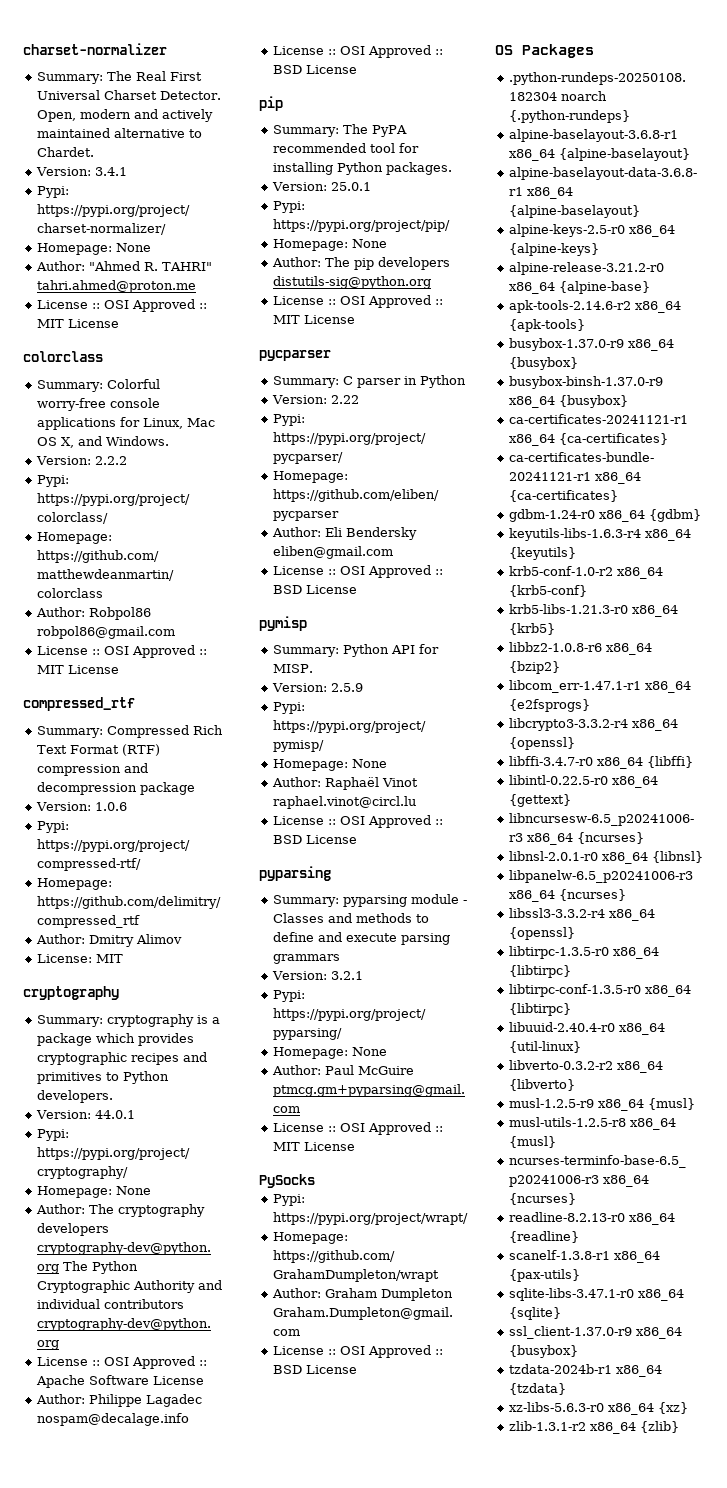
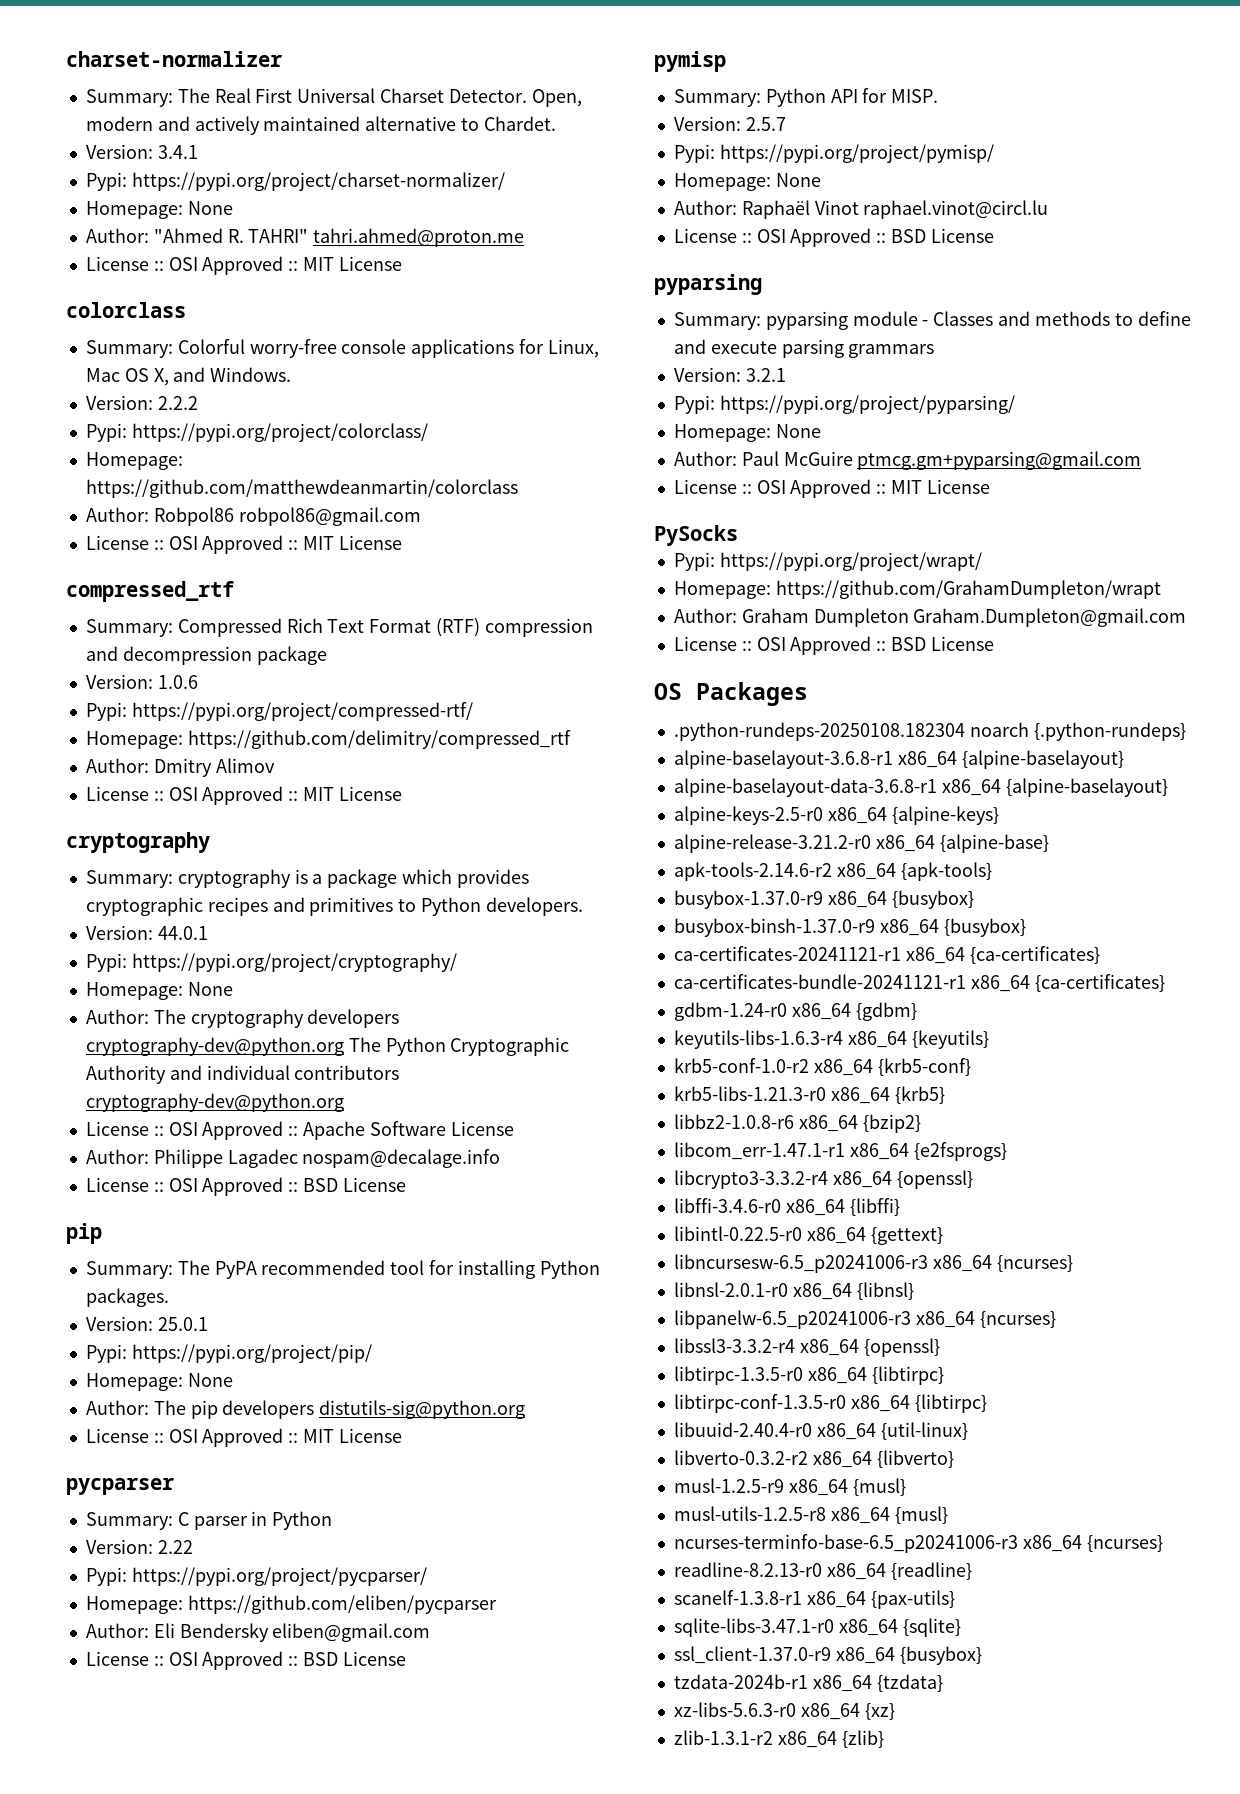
[36,954,123,963] License: MIT -> [85,786,402,805] License :: OSI Approved :: MIT License
[330,683,363,692] 2.5.9 -> [745,117,786,131] 2.5.7
[508,756,593,766] libffi-3.4.7-r0 -> [673,1198,781,1213] libffi-3.4.6-r0

